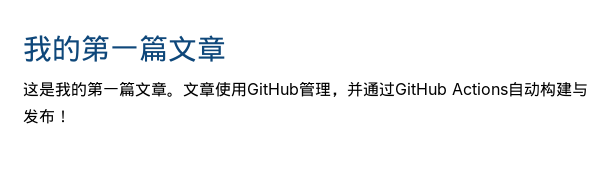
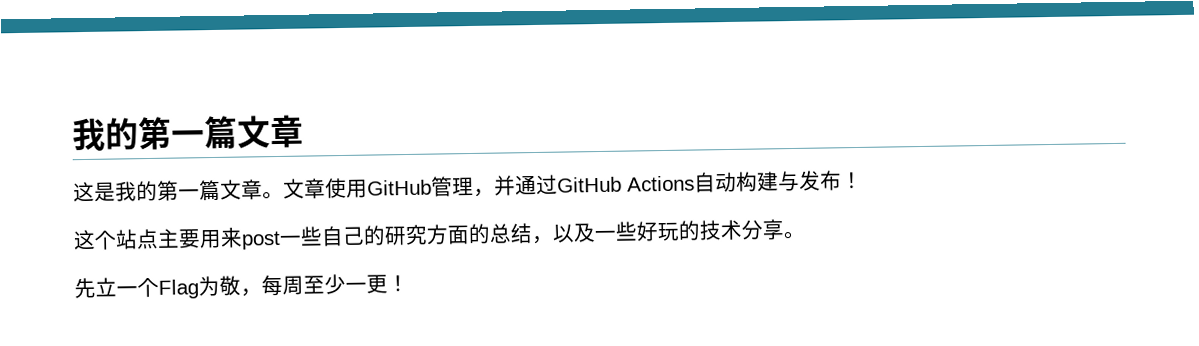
(71, 116) none -> [73,219,806,251] [74,273,409,299] // 这个站点主要用来post一些自己的研究方面的总结，以及一些好玩的技术分享。 // 先立一个Flag为敬，每周至少一更！

